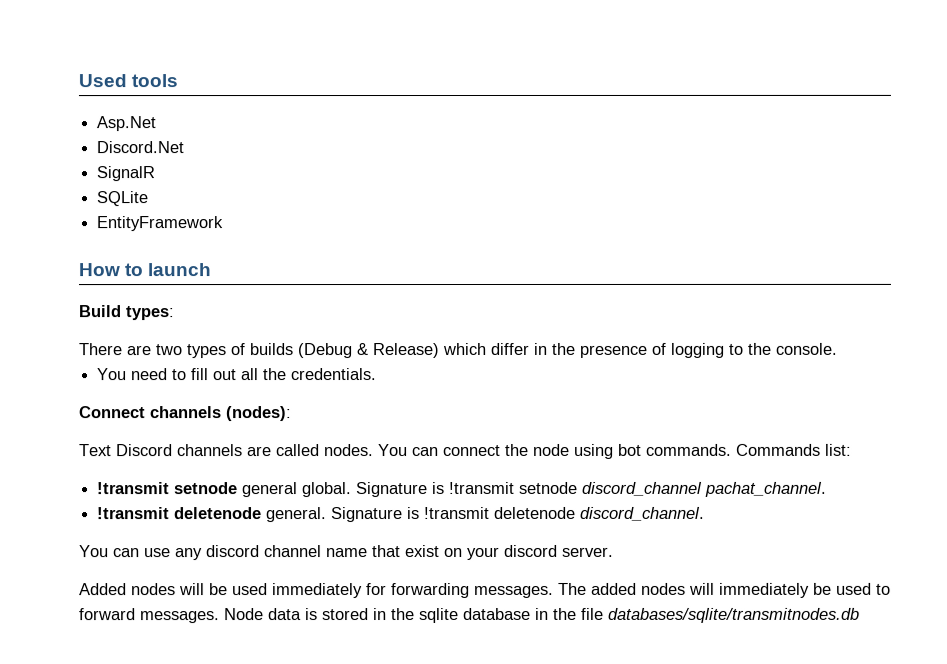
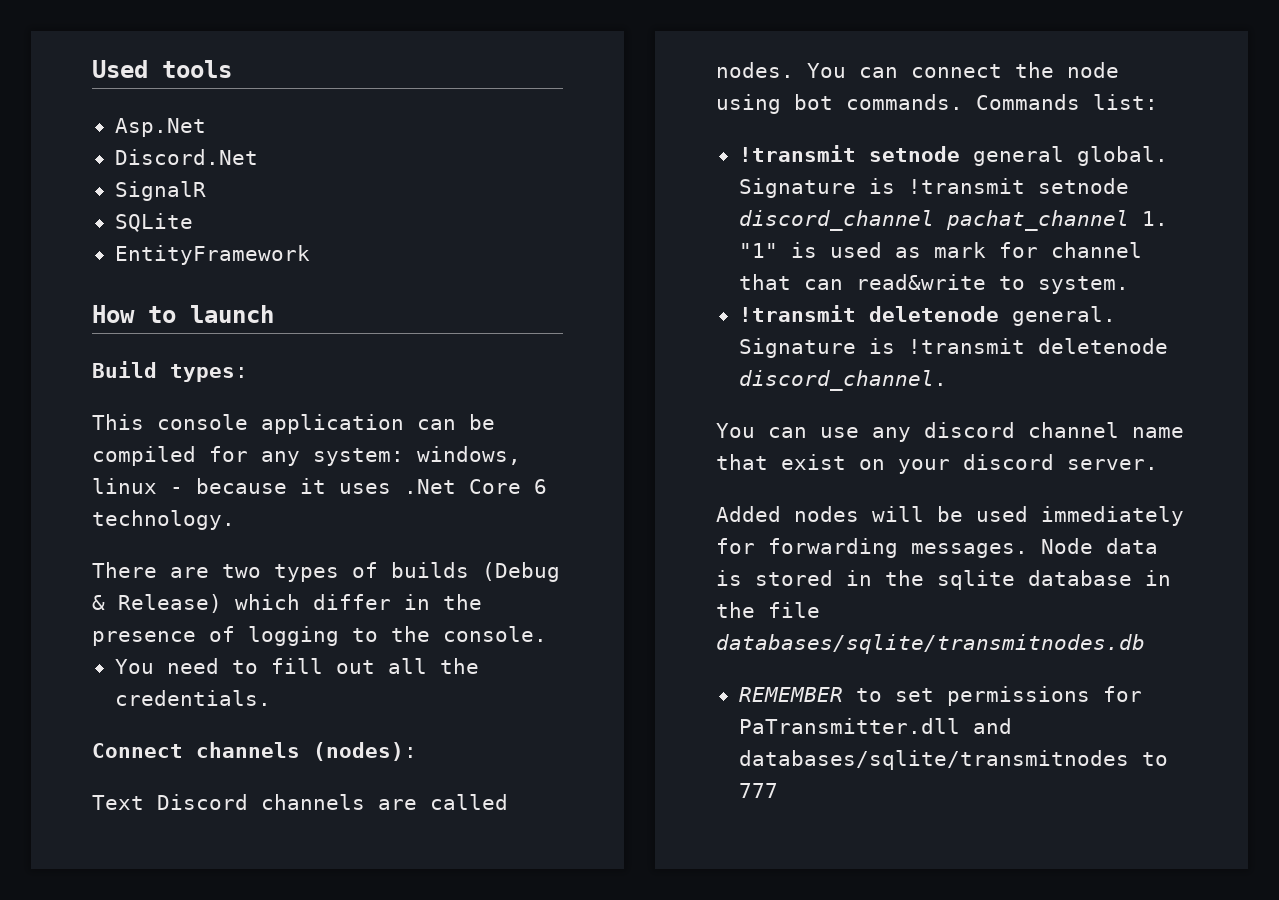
(174, 313) none -> [92,414,495,434] [92,446,521,466] [92,478,547,494] [92,510,235,530] // This console application can be compiled for any system: windows, linux - because it uses .Net Core 6 technology.
[705,481,828,497] pachat_channel. -> [945,210,1168,231] [738,242,1142,258] [738,274,1129,294] pachat_channel 1. "1" is used as mark for channel that can read&write to system.
[558,582,891,598] [79,608,220,624] The added nodes will immediately be used to forward messages. -> (1028, 550) none
(860, 615) none -> [738,686,1142,706] [738,718,1012,734] [738,750,1168,770] [738,783,778,798] // REMEMBER to set permissions for PaTransmitter.dll and databases/sqlite/transmitnodes to 777

